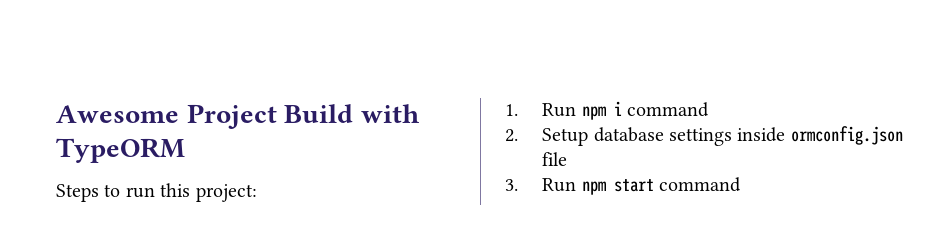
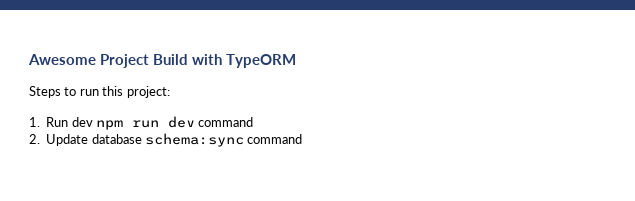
[581,101,709,120] [505,126,903,146] [542,152,568,166] [505,178,654,195] npm i command // 2. Setup database settings inside ormconfig.json file // 3. Run npm start -> [71,116,254,130] [29,133,244,147] dev npm run dev command // 2. Update database schema:sync

